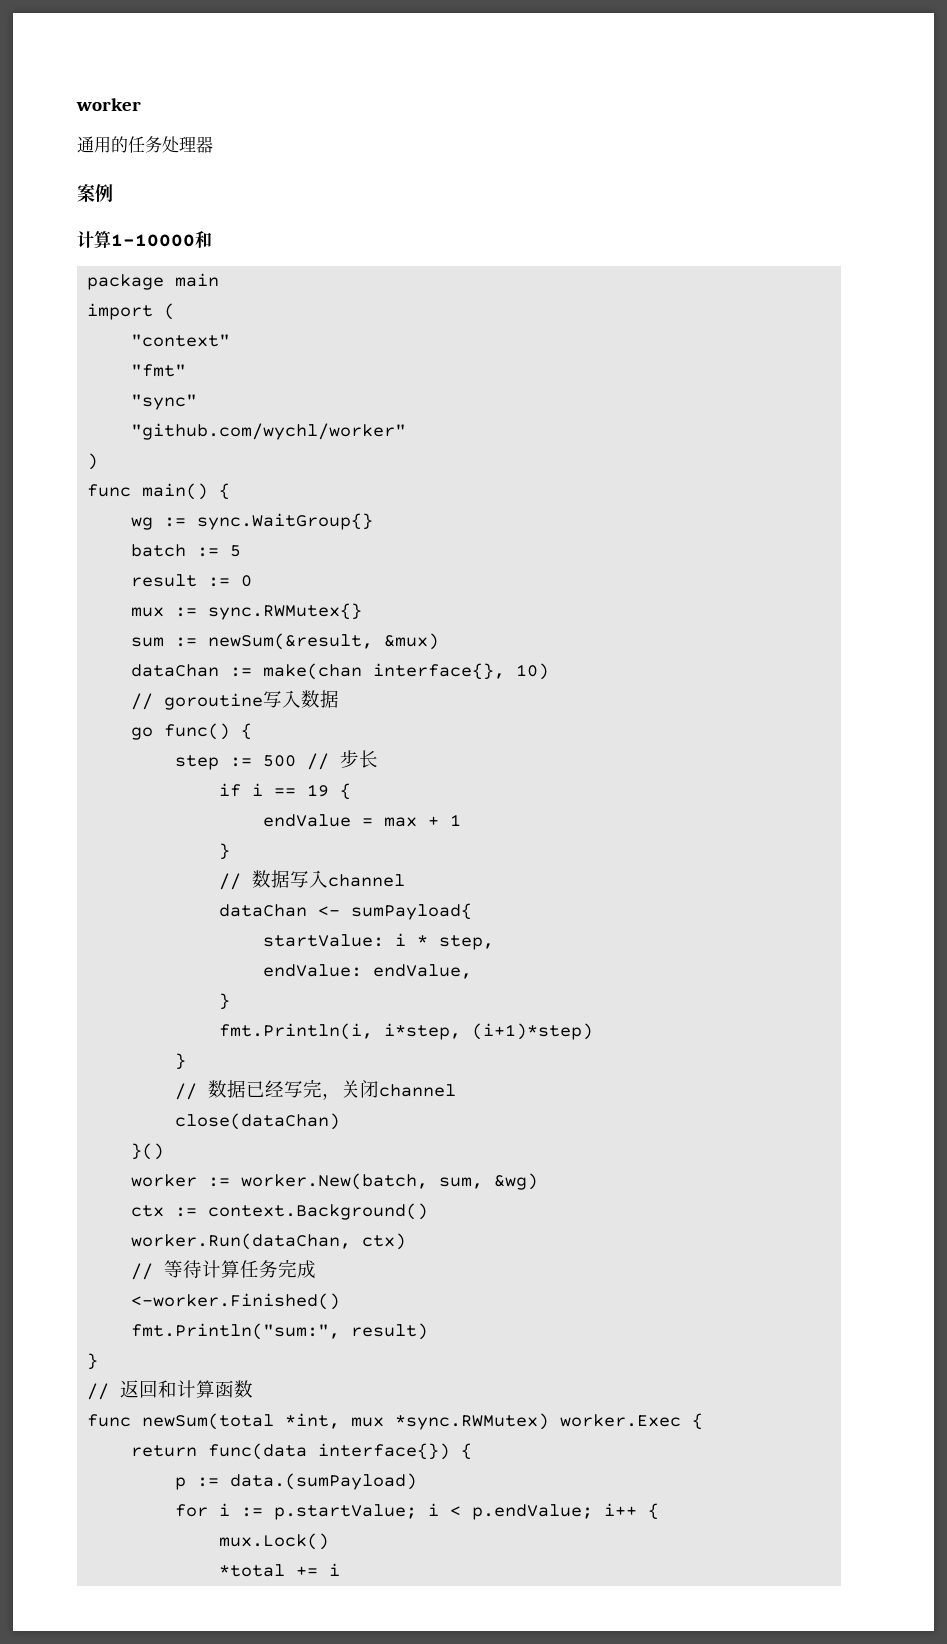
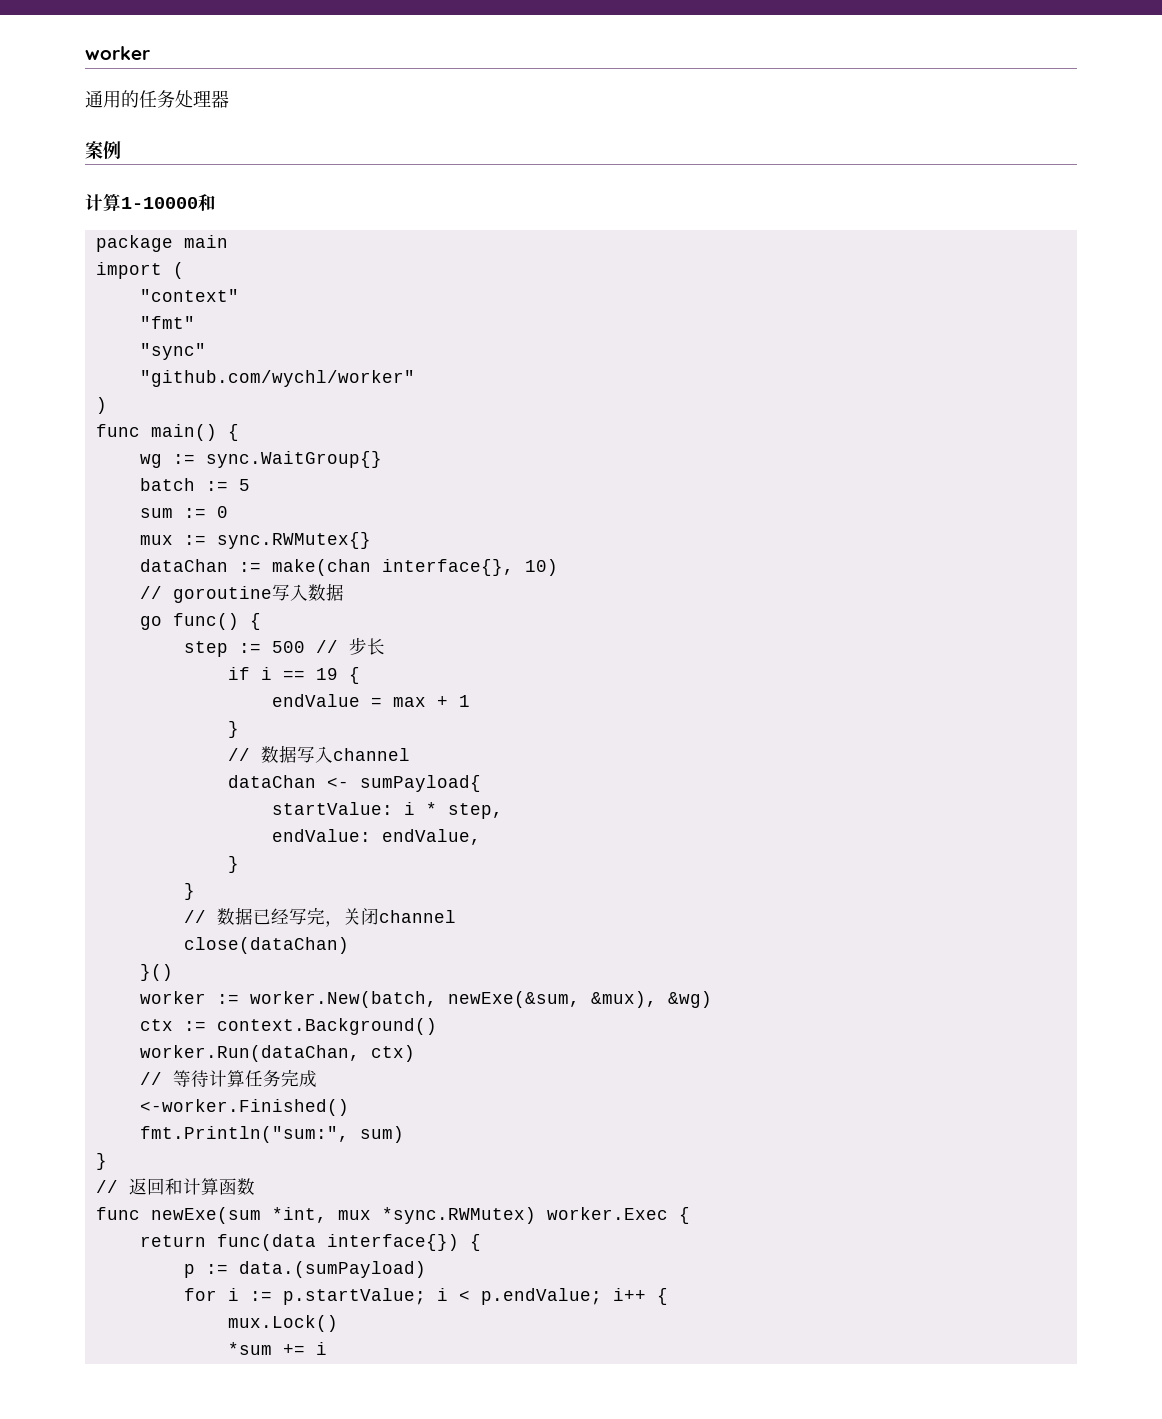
[131,574,198,587] result -> [139,508,173,518] sum
[131,633,440,650] // sum := newSum(&result, &mux) -> (371, 540) none
[219,1023,594,1040] // fmt.Println(i, i*step, (i+1)*step) -> (239, 864) none
[439,1177,484,1189] sum, -> [447,991,657,1008] newExe(&sum, &mux),
[351,1323,429,1340] result) -> [359,1126,404,1143] sum)
[142,1413,275,1430] newSum(total -> [150,1207,261,1224] newExe(sum
[219,1564,286,1577] *total -> [227,1342,272,1355] *sum

